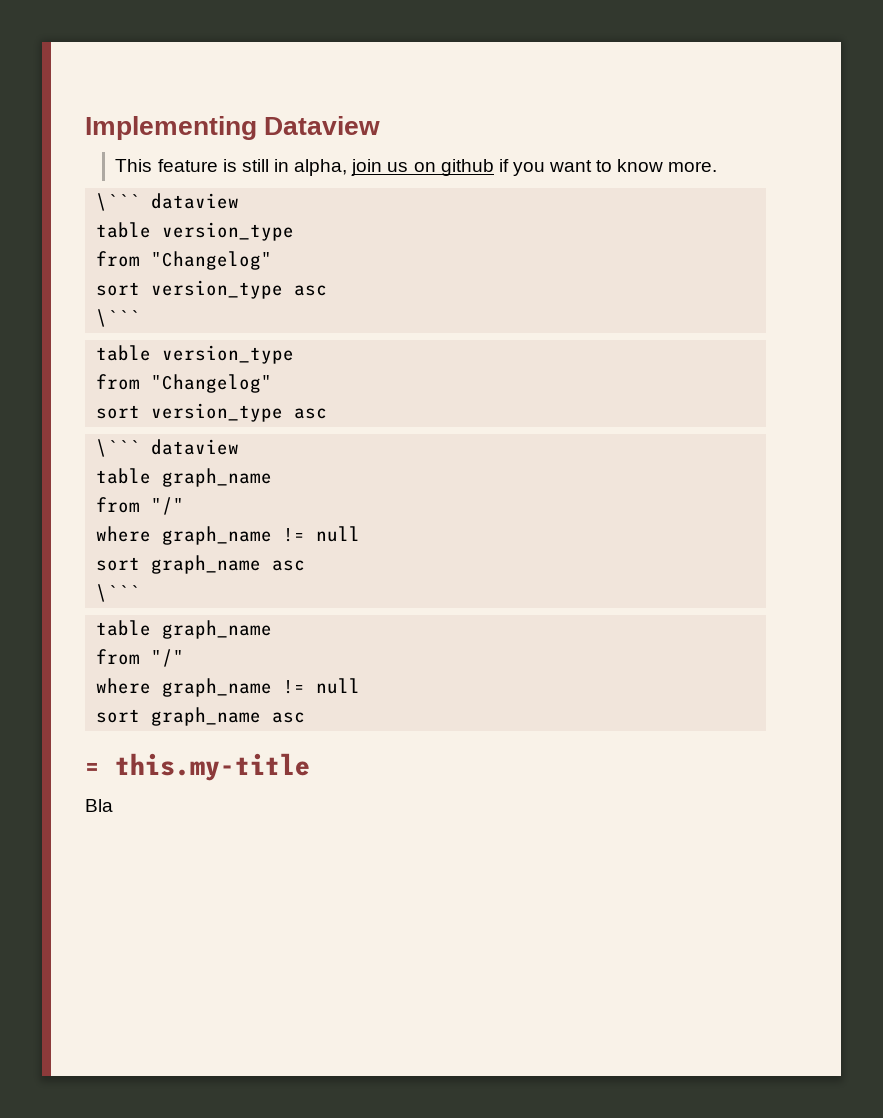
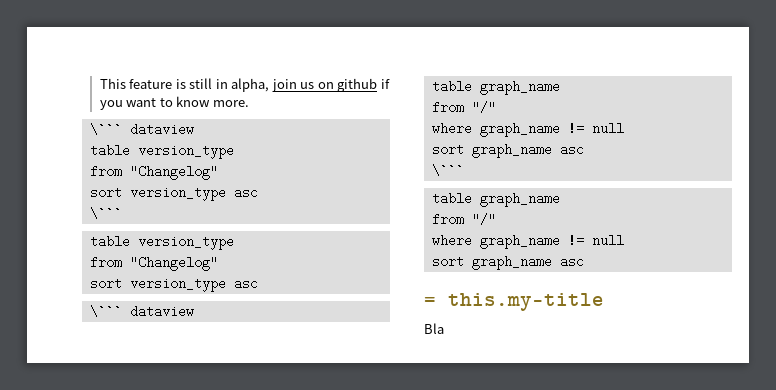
[85,116,381,140] Implementing Dataview // -> (99, 83) none

